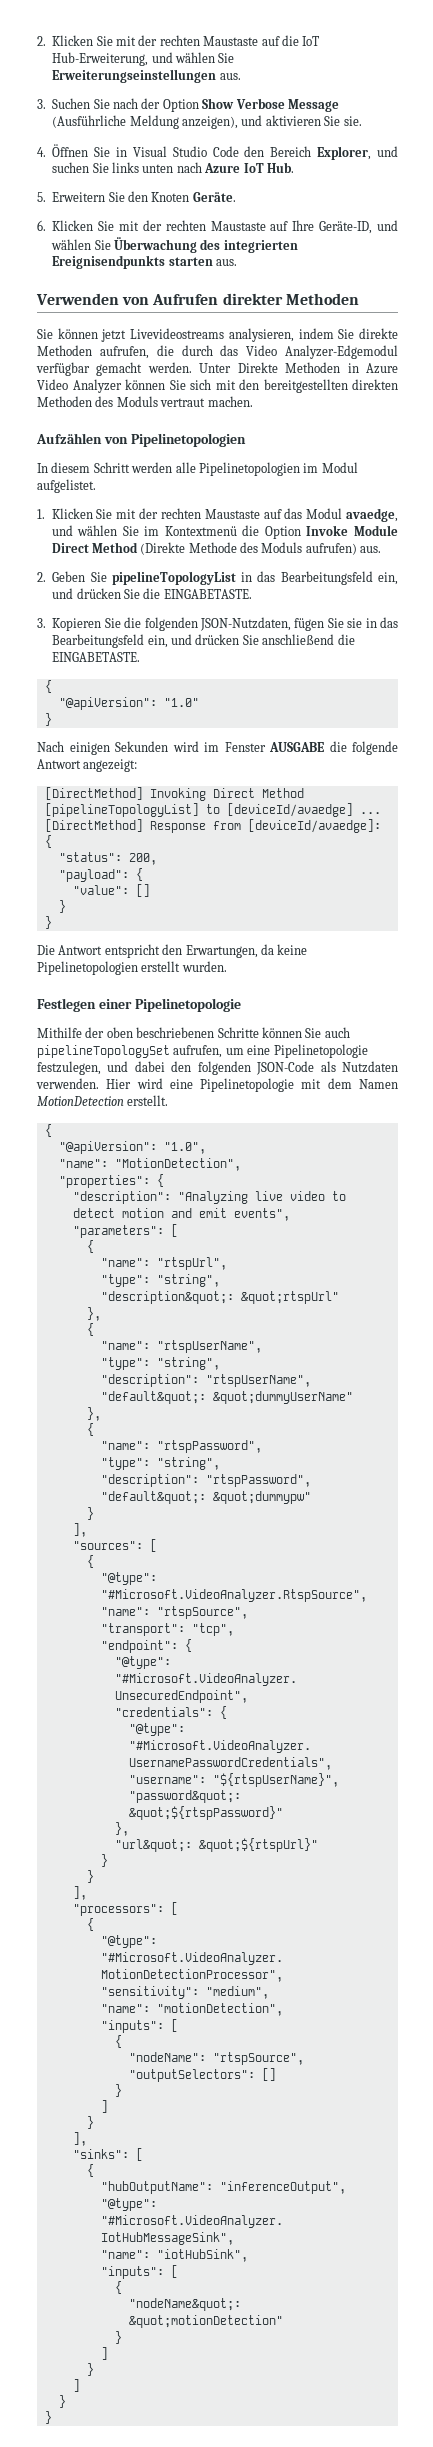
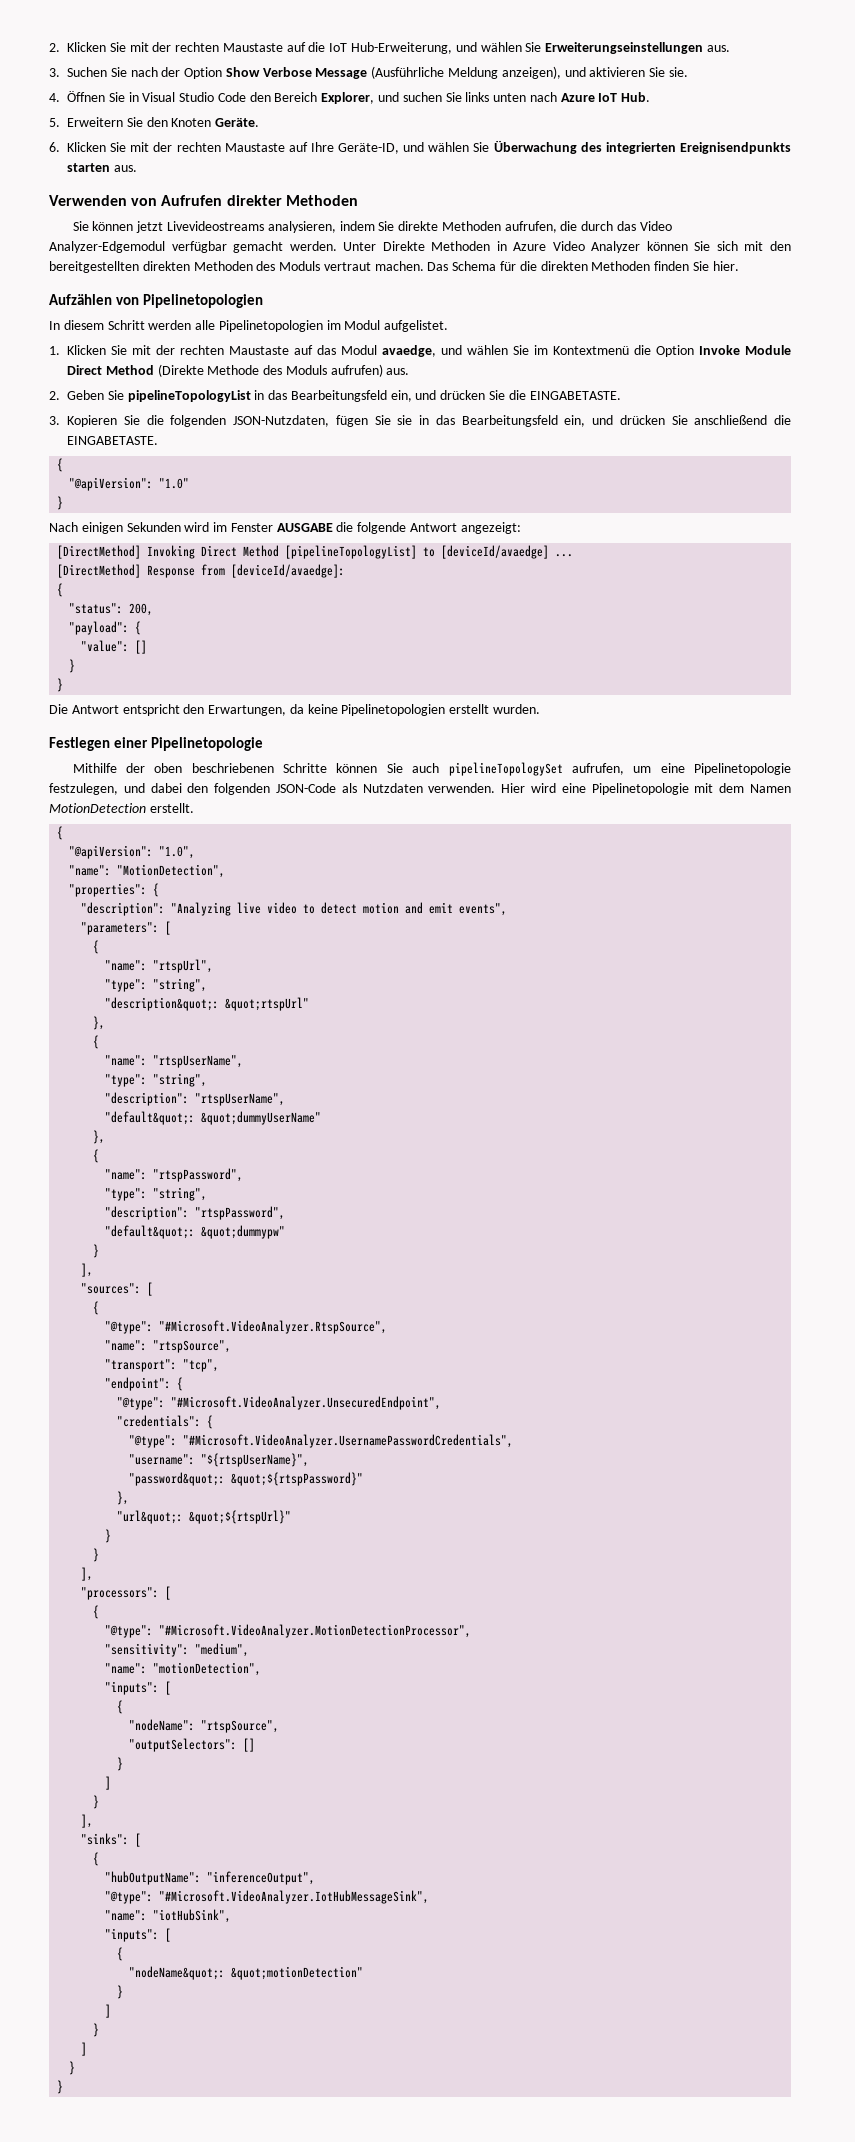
(253, 401) none -> [427,261,739,271] Das Schema für die direkten Methoden finden Sie hier.

